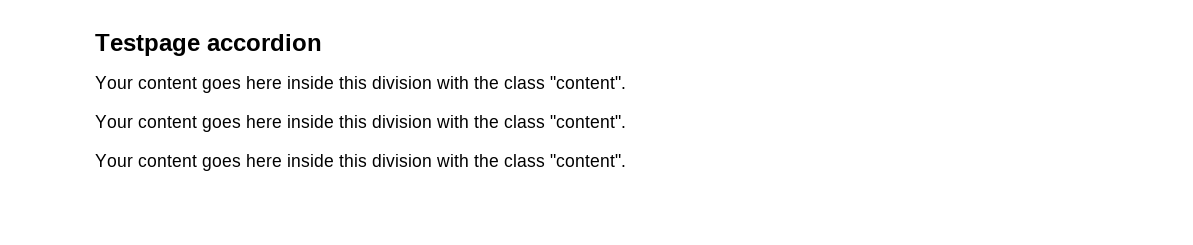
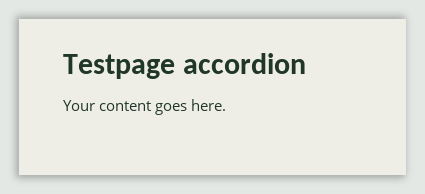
[246,76,626,89] [95,115,626,132] [95,154,626,171] here inside this division with the class "content". // Your content goes here inside this division with the class "content". // Your content goes here inside this division with the class "content". -> [191,99,227,111] here.

